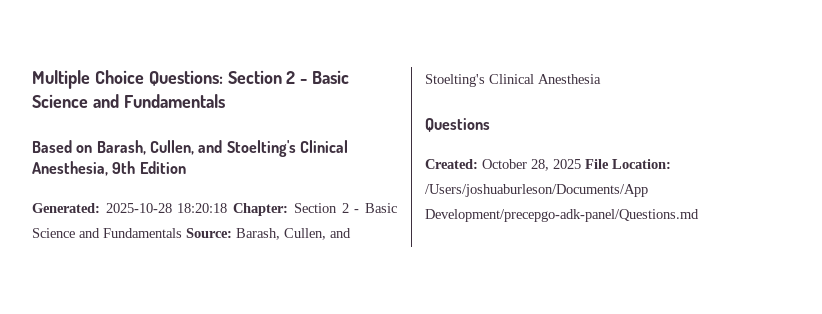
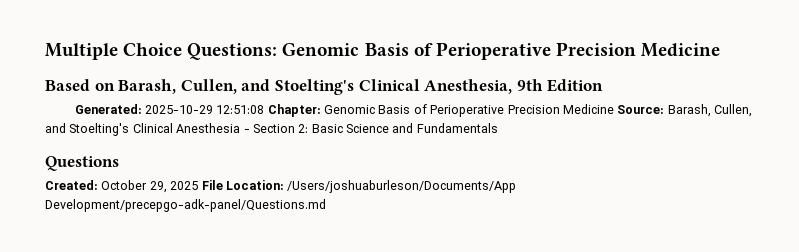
[227,70,350,84] [32,94,225,108] Section 2 - Basic Science and Fundamentals -> [282,42,721,60] Genomic Basis of Perioperative Precision Medicine
[105,203,398,216] [32,228,182,238] 2025-10-28 18:20:18 Chapter: Section 2 - Basic Science and Fundamentals -> [144,104,614,117] 2025-10-29 12:51:08 Chapter: Genomic Basis of Perioperative Precision Medicine
(601, 79) none -> [243,123,498,133] - Section 2: Basic Science and Fundamentals
[531,159,549,171] 28, -> [149,181,167,193] 29,

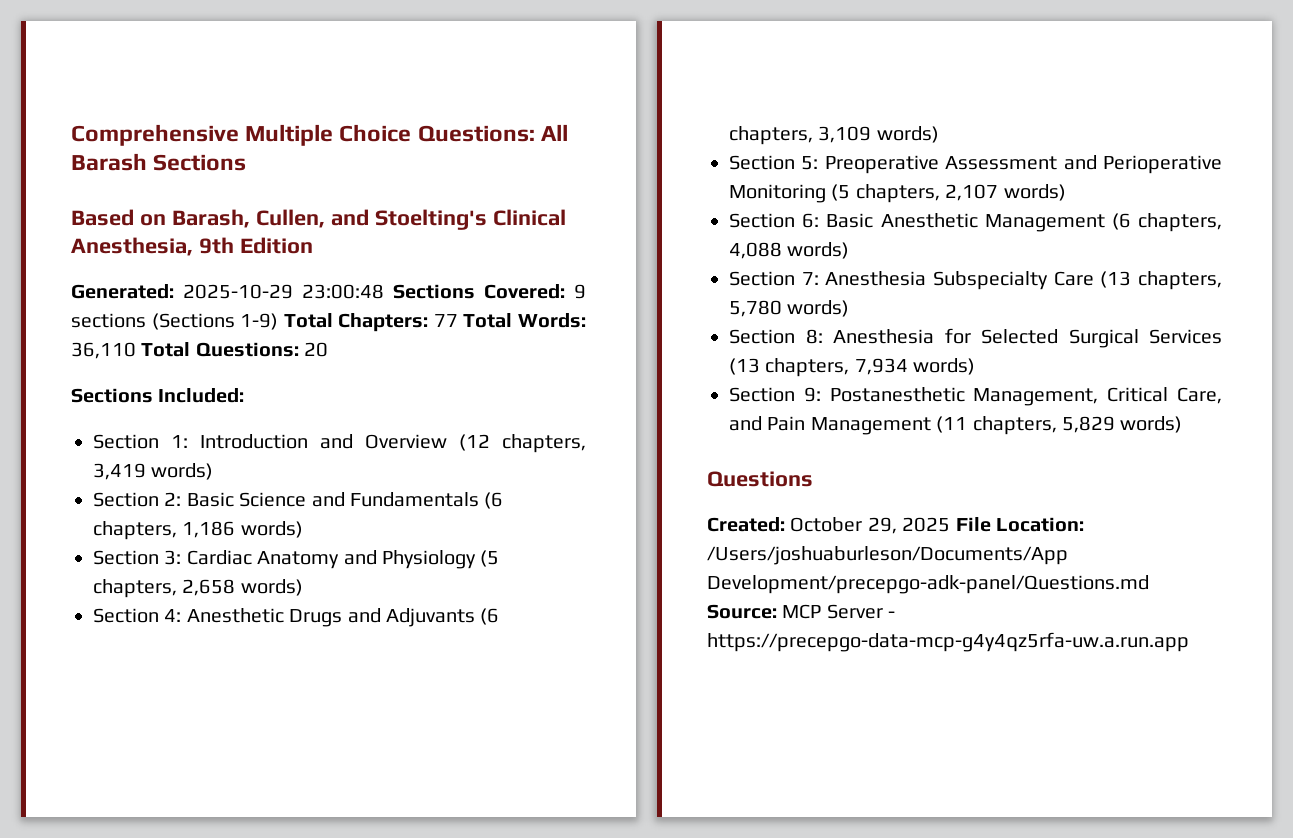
(45, 51) none -> [71,124,239,146] Comprehensive
[282,42,721,60] Genomic Basis of Perioperative Precision Medicine -> [540,124,568,141] [71,153,247,171] All Barash Sections
[216,104,752,117] [45,123,250,136] 12:51:08 Chapter: Genomic Basis of Perioperative Precision Medicine Source: Barash, Cullen, and Stoelting's Clinical Anesthesia - -> [302,284,586,299] [71,313,586,332] [71,342,329,359] [71,388,245,403] [93,434,586,453] [93,463,214,480] 23:00:48 Sections Covered: 9 sections (Sections 1-9) Total Chapters: 77 Total Words: 36,110 Total Questions: 20 // Sections Included: // Section 1: Introduction and Overview (12 chapters, 3,419 words) //
(498, 128) none -> [484,492,504,509] [93,521,303,540] [93,550,500,569] [93,579,303,598] [93,608,500,627] [729,126,939,145] [729,155,1222,174] [729,184,1066,203] [729,213,1222,232] [729,242,850,259] [729,271,1222,290] [729,300,850,317] [729,328,1222,348] [729,358,976,377] [729,387,1222,406] [729,416,1183,435] (6 chapters, 1,186 words) // Section 3: Cardiac Anatomy and Physiology (5 chapters, 2,658 words) // Section 4: Anesthetic Drugs and Adjuvants (6 chapters, 3,109 words) // Section 5: Preoperative Assessment and Perioperative Monitoring (5 chapters, 2,107 words) // Section 6: Basic Anesthetic Management (6 chapters, 4,088 words) // Section 7: Anesthesia Subspecialty Care (13 chapters, 5,780 words) // Section 8: Anesthesia for Selected Surgical Services (13 chapters, 7,934 words) // Section 9: Postanesthetic Management, Critical Care, and Pain Management (11 chapters, 5,829 words)
(326, 205) none -> [707,604,896,619] [707,632,1189,652] Source: MCP Server - https://precepgo-data-mcp-g4y4qz5rfa-uw.a.run.app

